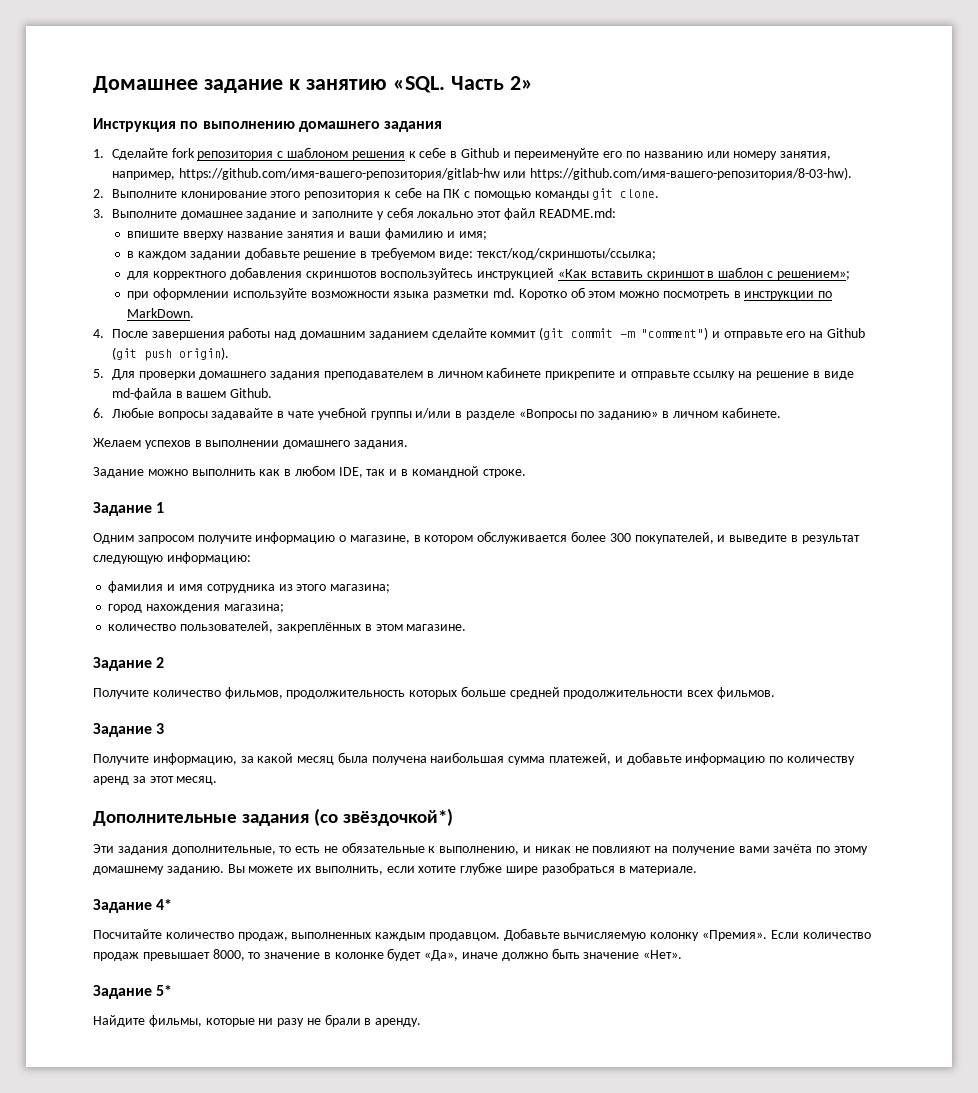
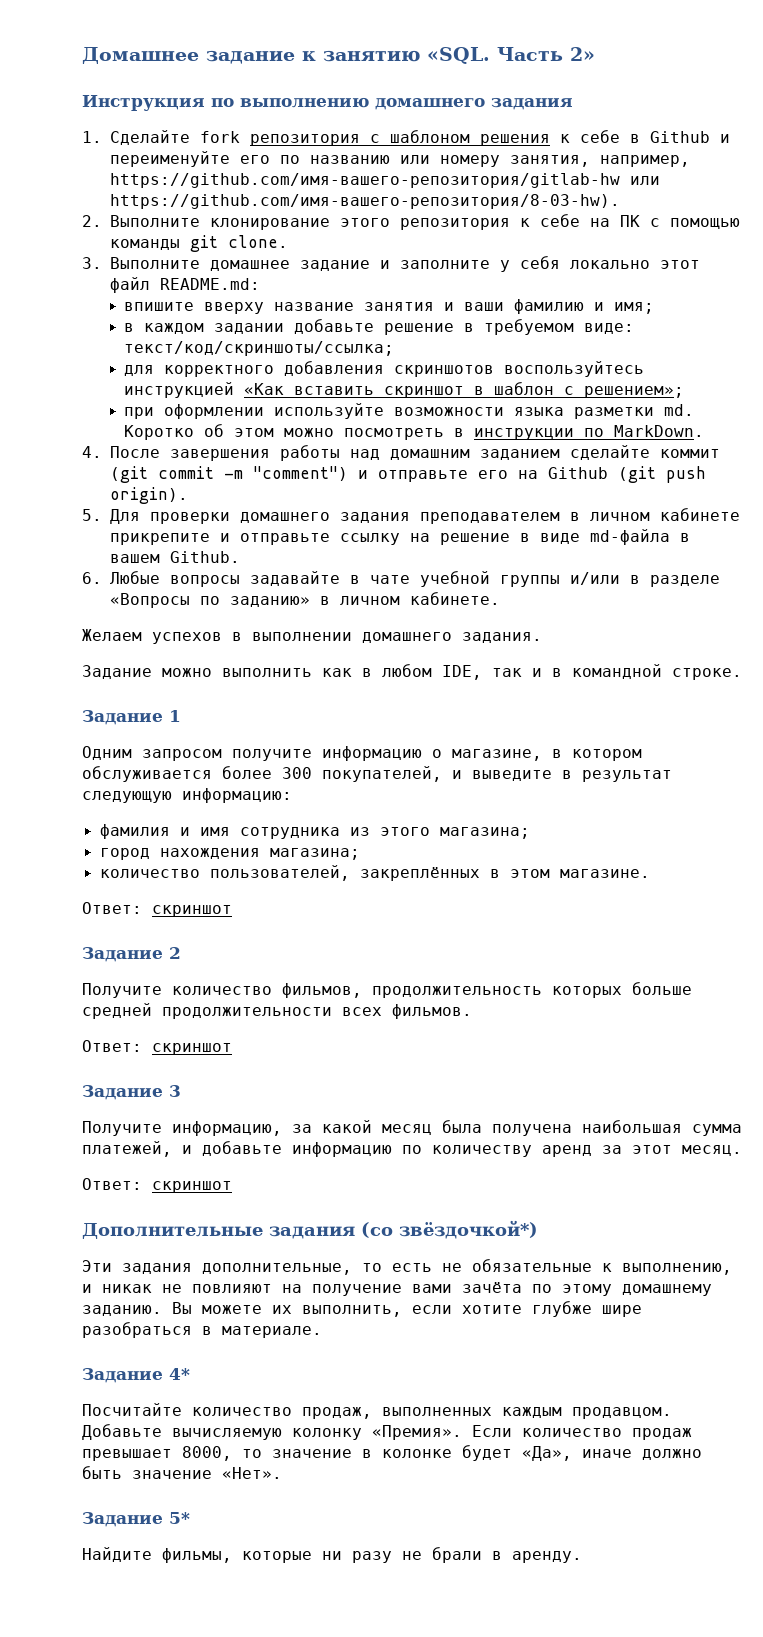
(467, 627) none -> [82,902,232,917] // Ответ: скриншот
(776, 693) none -> [82,1040,232,1055] // Ответ: скриншот
(218, 780) none -> [82,1178,232,1193] // Ответ: скриншот

